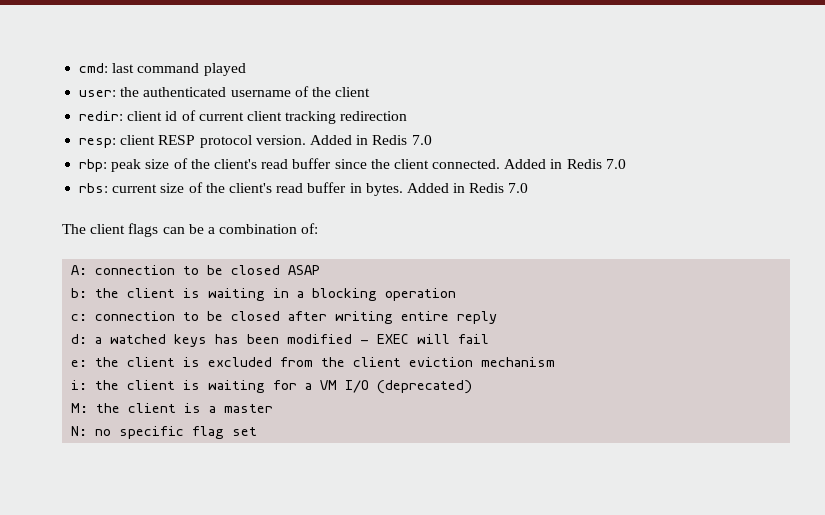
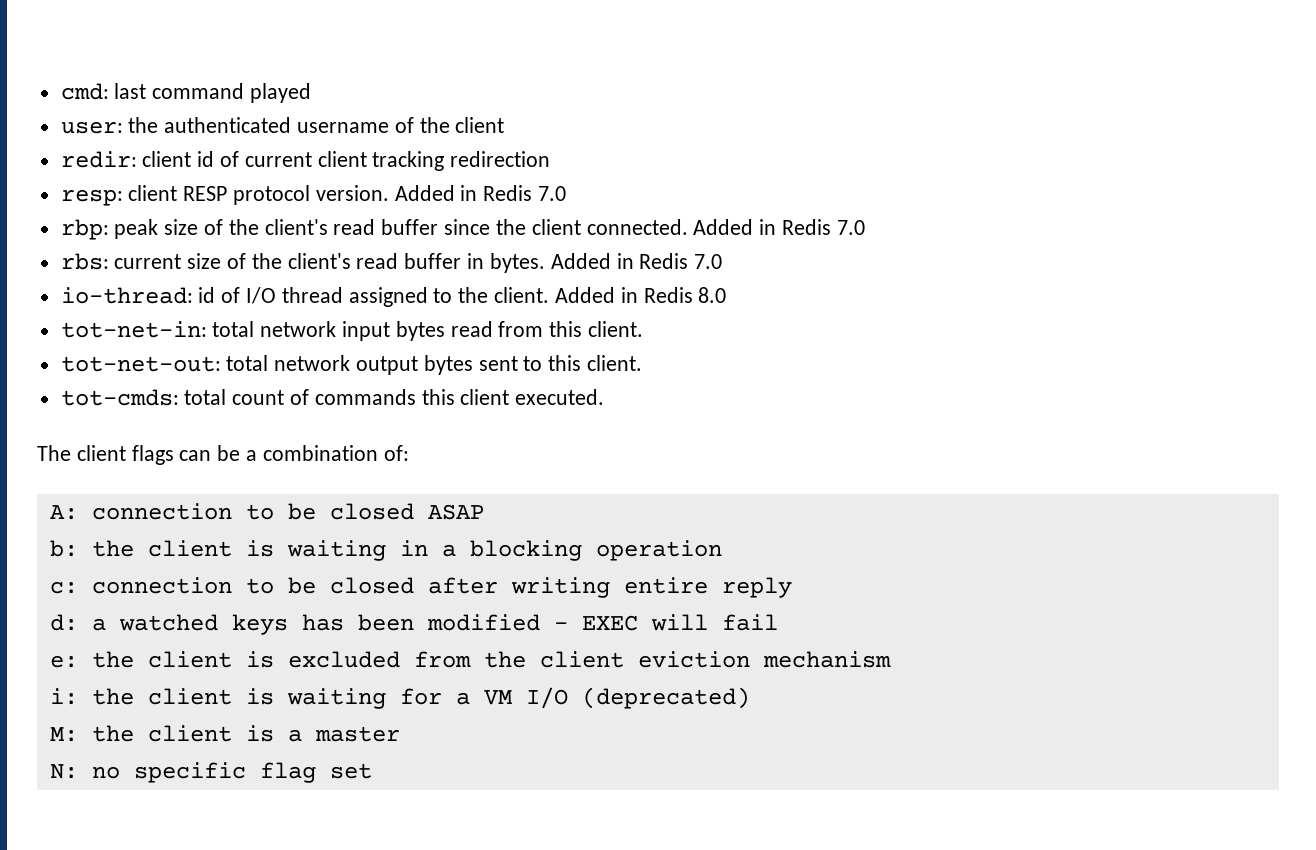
(529, 188) none -> [60,287,727,307] [60,321,644,341] [60,355,643,375] [60,389,605,406] // io-thread: id of I/O thread assigned to the client. Added in Redis 8.0 // tot-net-in: total network input bytes read from this client. // tot-net-out: total network output bytes sent to this client. // tot-cmds: total count of commands this client executed.

